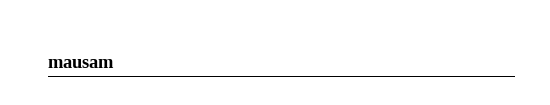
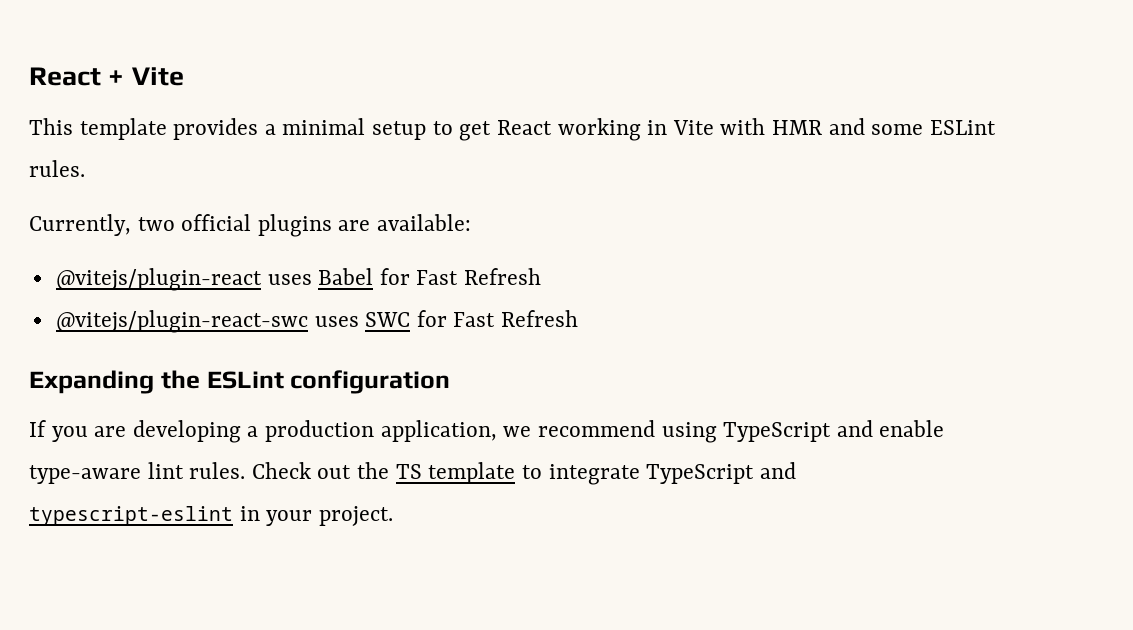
[48,59,114,68] mausam -> [29,67,184,86] [29,118,996,141] [29,160,85,177] [29,214,472,237] [55,268,542,291] [55,310,579,333] [29,370,451,394] [29,420,945,443] [29,462,796,485] [29,506,393,526] React + Vite // This template provides a minimal setup to get React working in Vite with HMR and some ESLint rules. // Currently, two official plugins are available: // @vitejs/plugin-react uses Babel for Fast Refresh // @vitejs/plugin-react-swc uses SWC for Fast Refresh // Expanding the ESLint configuration // If you are developing a production application, we recommend using TypeScript and enable type-aware lint rules. Check out the TS template to integrate TypeScript and typescript-eslint in your project.

